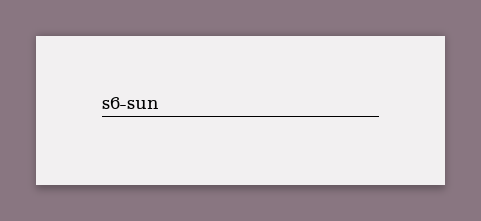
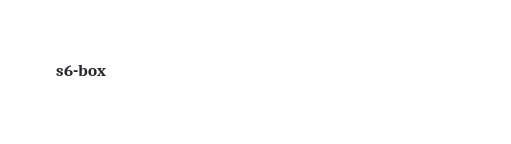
[102,97,159,109] s6-sun -> [56,64,106,76] s6-box

